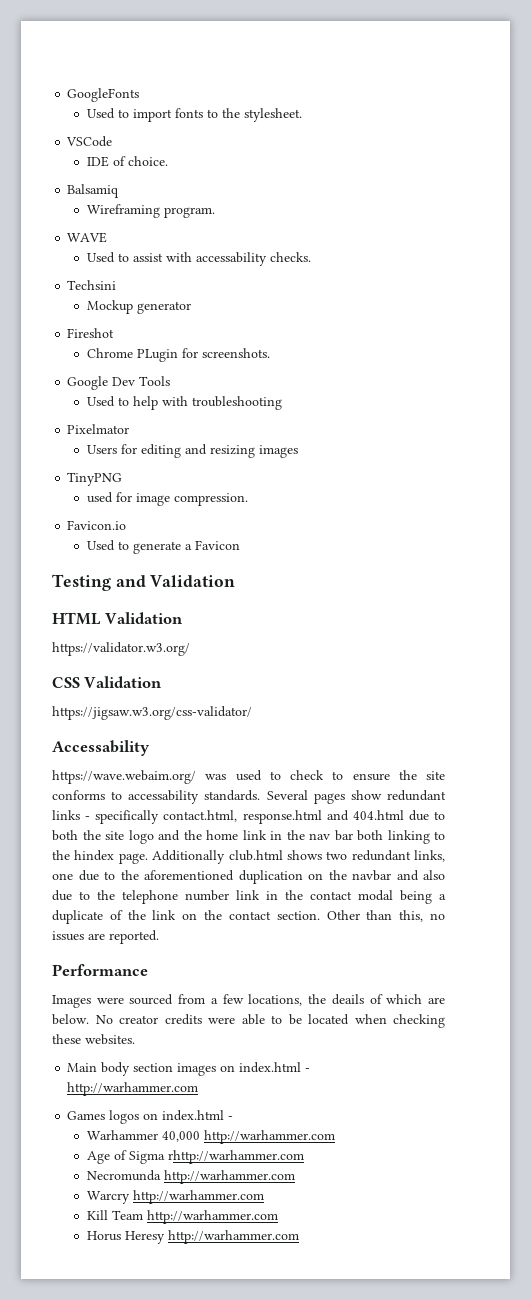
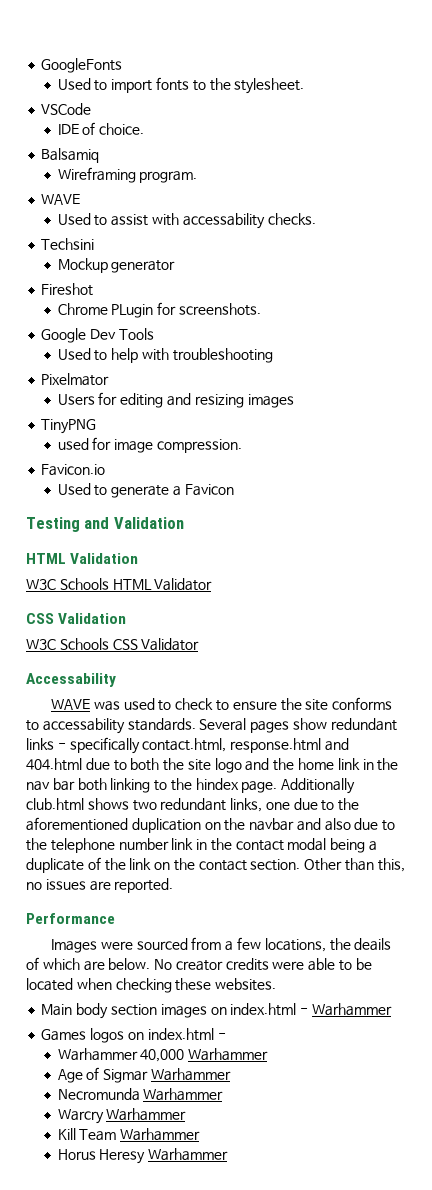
[52,642,190,656] [52,676,163,688] [52,706,252,720] https://validator.w3.org/ // CSS Validation // https://jigsaw.w3.org/css-validator/ -> [26,578,213,591] [26,613,127,624] [26,638,200,651] W3C Schools HTML Validator // CSS Validation // W3C Schools CSS Validator
[52,770,196,784] https://wave.webaim.org/ -> [51,699,91,710] WAVE
[67,1082,199,1096] http://warhammer.com -> [311,1003,392,1016] Warhammer
[203,1130,335,1144] http://warhammer.com -> [188,1048,269,1061] Warhammer
[128,1150,304,1164] Sigma rhttp://warhammer.com -> [103,1068,231,1083] Sigmar Warhammer
[163,1170,295,1184] http://warhammer.com -> [143,1088,224,1101] Warhammer
[132,1190,264,1204] http://warhammer.com -> [106,1108,187,1121] Warhammer
[146,1210,278,1224] http://warhammer.com -> [120,1128,201,1141] Warhammer
[167,1230,299,1244] http://warhammer.com -> [148,1148,229,1161] Warhammer

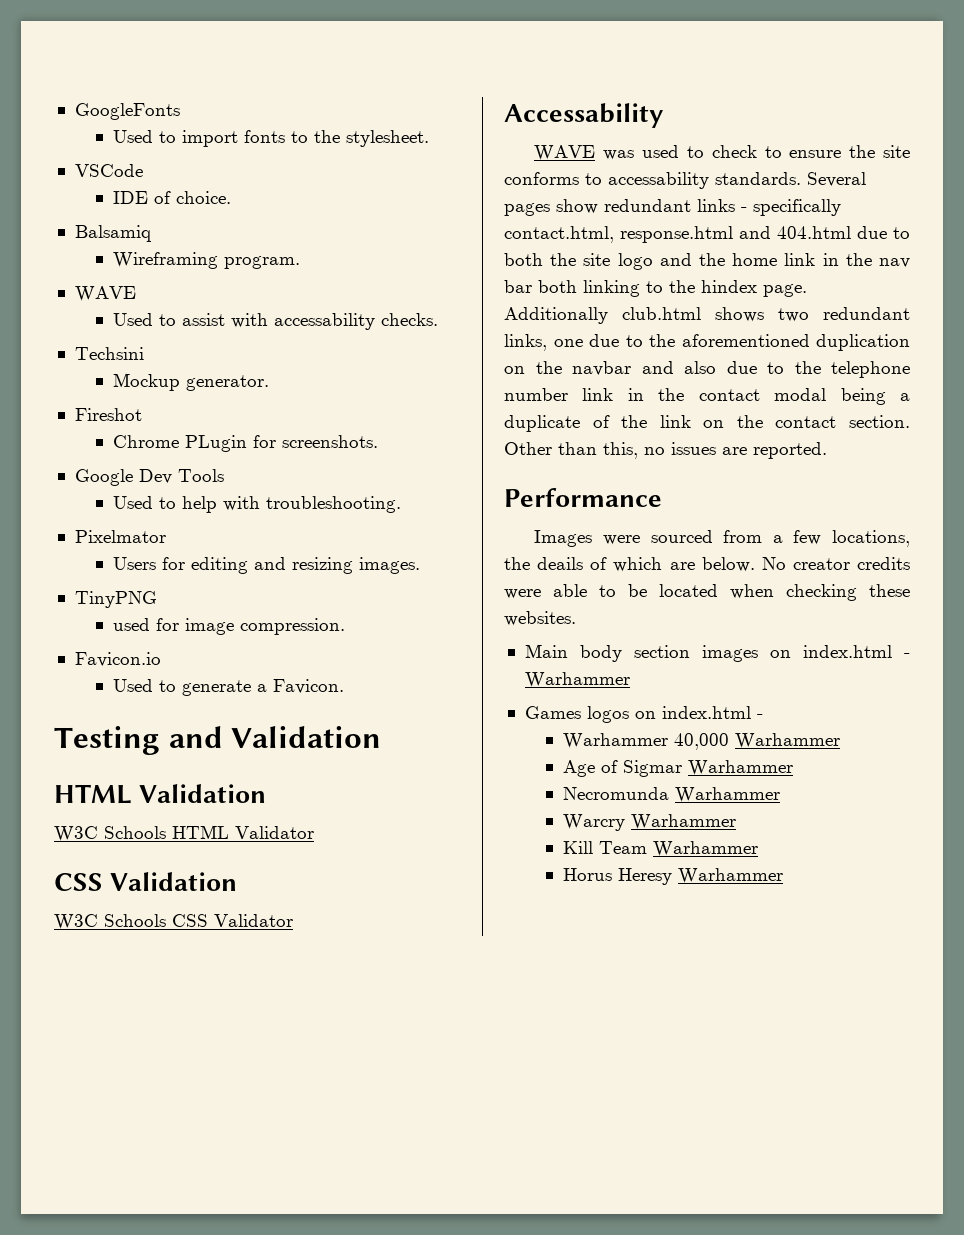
[111,260,176,273] generator -> [185,375,269,391] generator.
[172,348,273,363] troubleshooting -> [265,496,401,513] troubleshooting.
[247,394,294,408] images -> [358,557,420,574] images.
[184,484,234,496] Favicon -> [272,679,344,694] Favicon.

